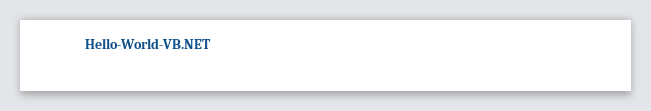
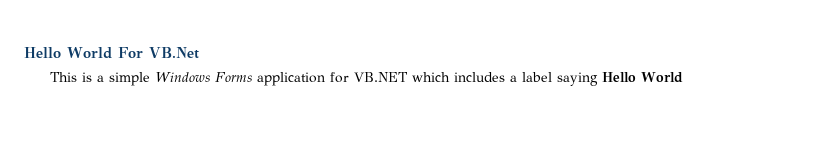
[85,38,211,49] Hello-World-VB.NET -> [24,47,199,59] [50,72,684,86] Hello World For VB.Net // This is a simple Windows Forms application for VB.NET which includes a label saying Hello World

